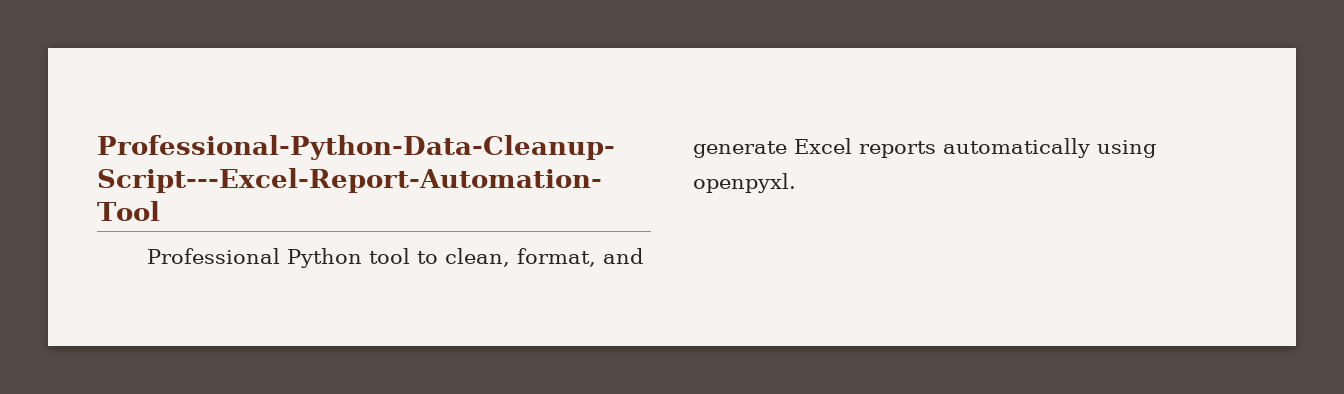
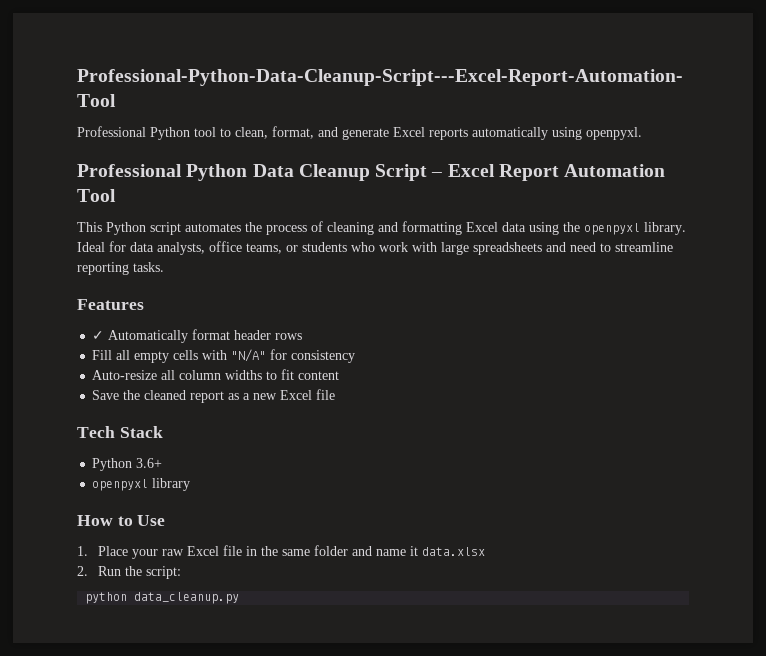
(796, 183) none -> [77,164,666,181] [77,189,116,202] [77,221,686,235] [77,241,673,255] [77,262,164,275] [77,299,144,310] [92,329,303,343] [92,349,356,363] [92,369,340,380] [92,389,336,403] [77,426,163,438] [92,458,163,471] [92,478,191,491] [77,515,166,526] [77,545,486,559] [77,566,182,579] [85,592,240,604] // Professional Python Data Cleanup Script – Excel Report Automation Tool // This Python script automates the process of cleaning and formatting Excel data using the openpyxl library. Ideal for data analysts, office teams, or students who work with large spreadsheets and need to streamline reporting tasks. // Features // ✓ Automatically format header rows // Fill all empty cells with "N/A" for consistency // Auto-resize all column widths to fit content // Save the cleaned report as a new Excel file // Tech Stack // Python 3.6+ // openpyxl library // How to Use // 1. Place your raw Excel file in the same folder and name it data.xlsx // 2. Run the script: // python data_cleanup.py

